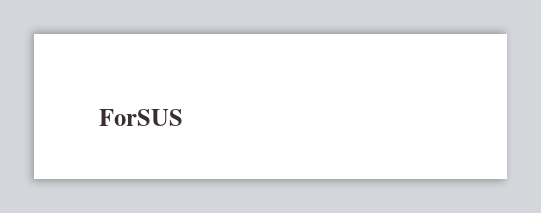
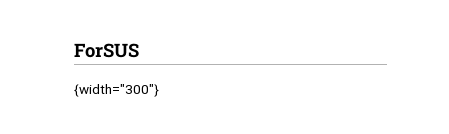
(183, 117) none -> [74,84,159,97] // {width="300"}

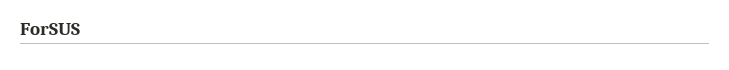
[74,84,159,97] // {width="300"} -> (80, 29) none

